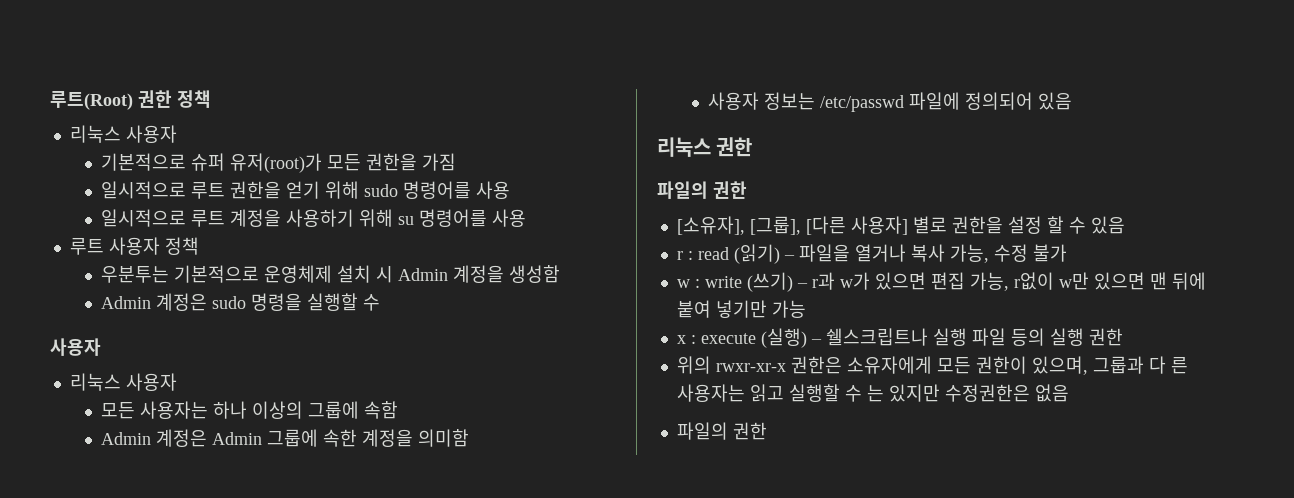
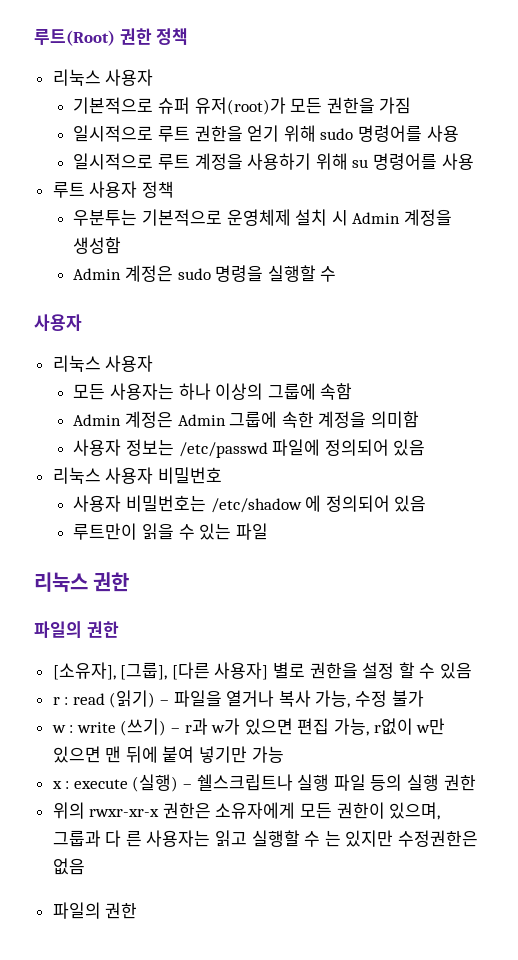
(1072, 101) none -> [52,467,222,484] [73,495,427,513] [73,523,268,540] // 리눅스 사용자 비밀번호 // 사용자 비밀번호는 /etc/shadow 에 정의되어 있음 // 루트만이 읽을 수 있는 파일

